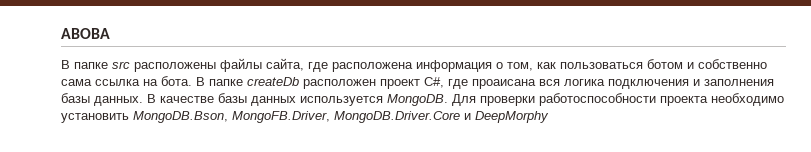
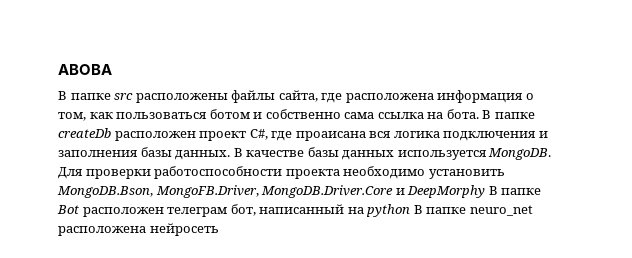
(549, 117) none -> [488,186,542,195] [57,204,533,217] [58,223,219,236] В папке Bot расположен телеграм бот, написанный на python В папке neuro_net расположена нейросеть

